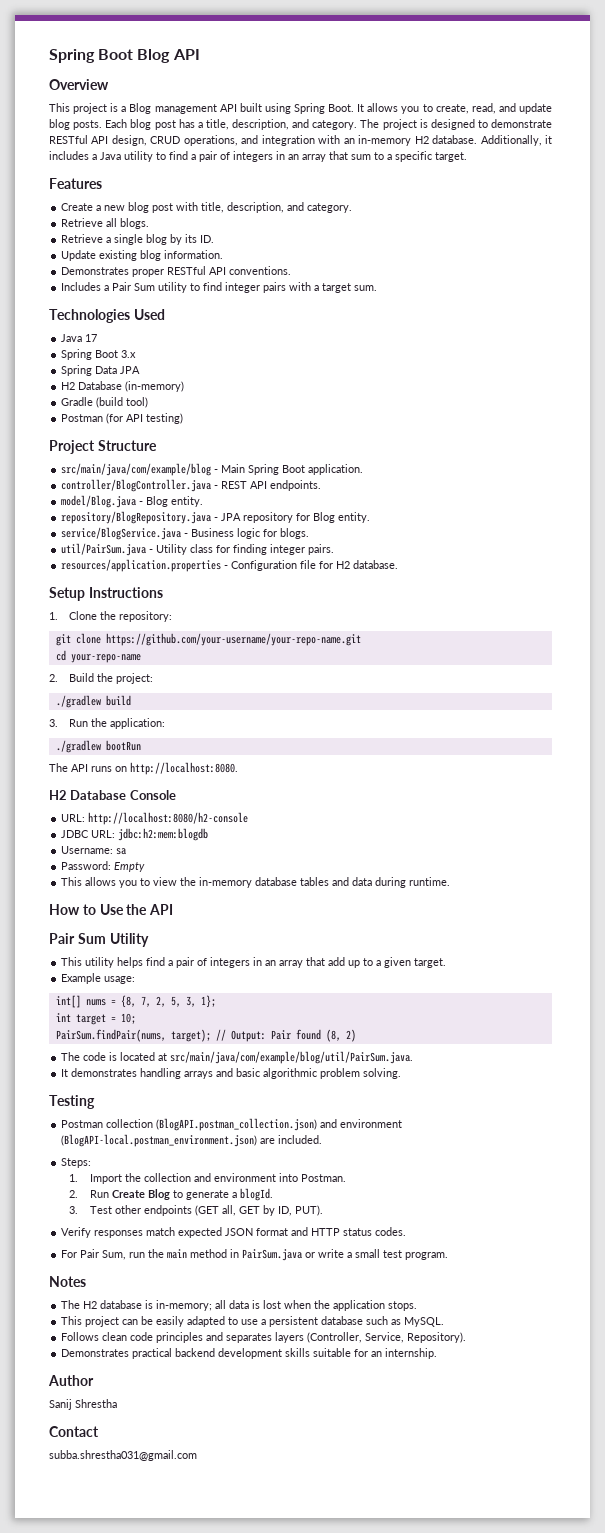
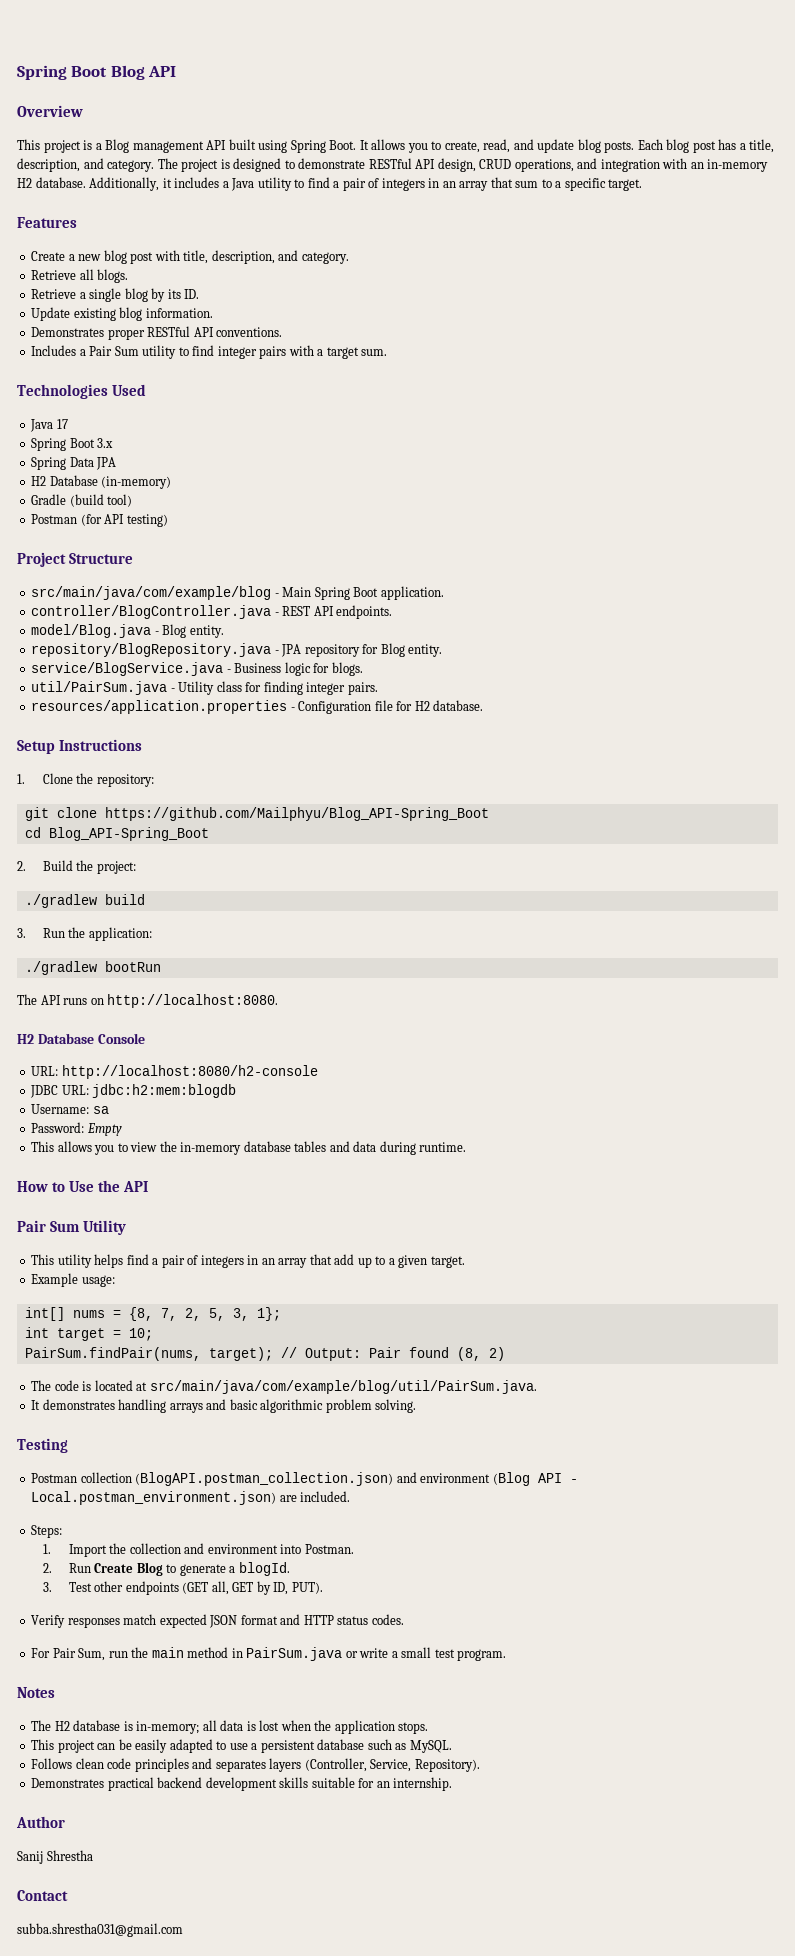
[105,633,361,646] https://github.com/your-username/your-repo-name.git -> [104,807,489,821] https://github.com/Mailphyu/Blog_API-Spring_Boot
[70,654,141,663] your-repo-name -> [48,827,209,841] Blog_API-Spring_Boot
[61,1134,258,1147] (BlogAPI-local.postman_environment.json) -> [492,1472,578,1486] [31,1491,277,1505] (Blog API - Local.postman_environment.json)

